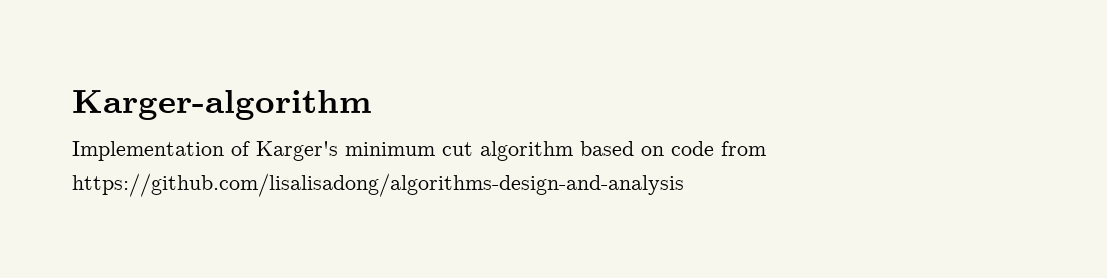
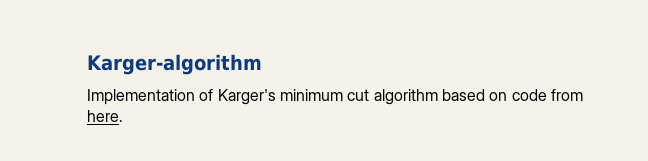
[72,173,684,197] https://github.com/lisalisadong/algorithms-design-and-analysis -> [87,110,123,122] here.

